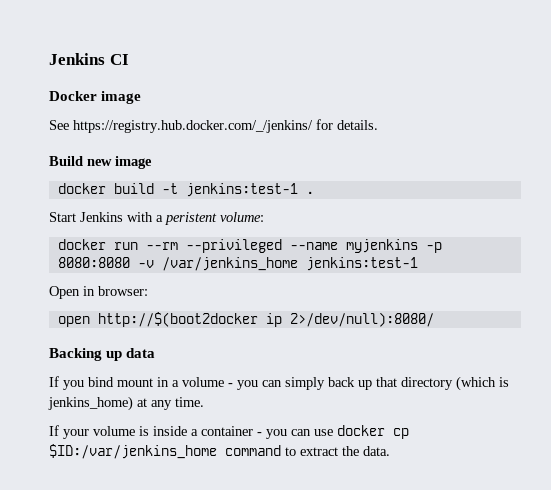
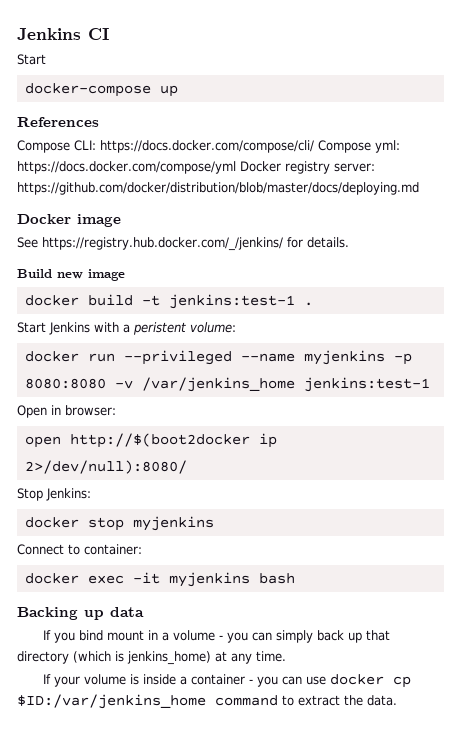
(129, 59) none -> [17,54,46,65] [24,83,178,97] [17,117,99,127] [17,140,400,153] [17,161,375,174] [17,182,419,195] // Start // docker-compose up // References // Compose CLI: https://docs.docker.com/compose/cli/ Compose yml: https://docs.docker.com/compose/yml Docker registry server: https://github.com/docker/distribution/blob/master/docs/deploying.md
[145,242,178,250] --rm -> (115, 357) none
(434, 319) none -> [17,488,91,501] [24,516,214,531] [17,544,142,555] [24,572,295,587] // Stop Jenkins: // docker stop myjenkins // Connect to container: // docker exec -it myjenkins bash

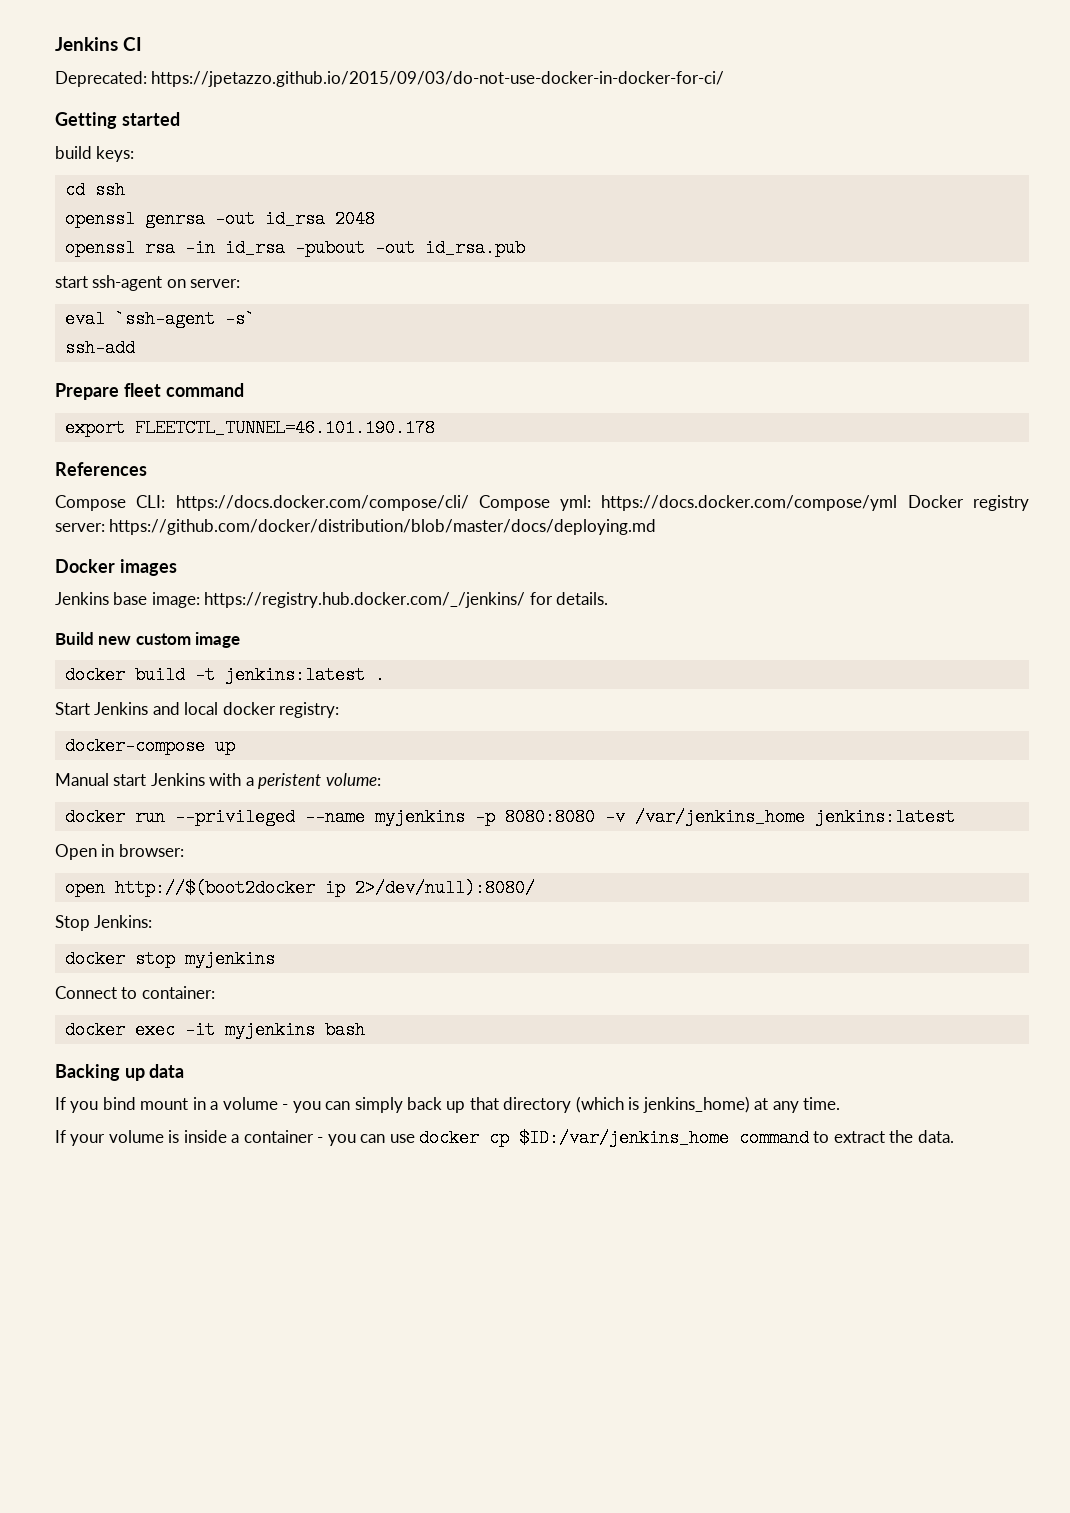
[17,54,46,65] [24,83,178,97] Start // docker-compose up -> [55,71,725,87] [55,112,180,129] [55,146,135,162] [64,181,125,199] [64,210,375,228] [64,239,525,257] [55,275,241,291] [64,310,255,328] [64,339,135,357] [55,383,244,400] [64,419,435,437] Deprecated: https://jpetazzo.github.io/2015/09/03/do-not-use-docker-in-docker-for-ci/ // Getting started // build keys: // cd ssh // openssl genrsa -out id_rsa 2048 // openssl rsa -in id_rsa -pubout -out id_rsa.pub // start ssh-agent on server: // eval `ssh-agent -s` // ssh-add // Prepare fleet command // export FLEETCTL_TUNNEL=46.101.190.178
[77,214,121,227] [17,237,38,248] image // See -> [119,559,177,576] [55,592,200,608] images // Jenkins base image:
(83, 275) none -> [135,633,191,645] custom
[168,294,295,309] jenkins:test-1 -> [224,666,365,684] jenkins:latest
(90, 328) none -> [152,702,340,718] [64,737,235,755] [55,773,205,786] and local docker registry: // docker-compose up // Manual start Jenkins
[303,377,430,392] jenkins:test-1 -> [814,808,955,826] jenkins:latest

